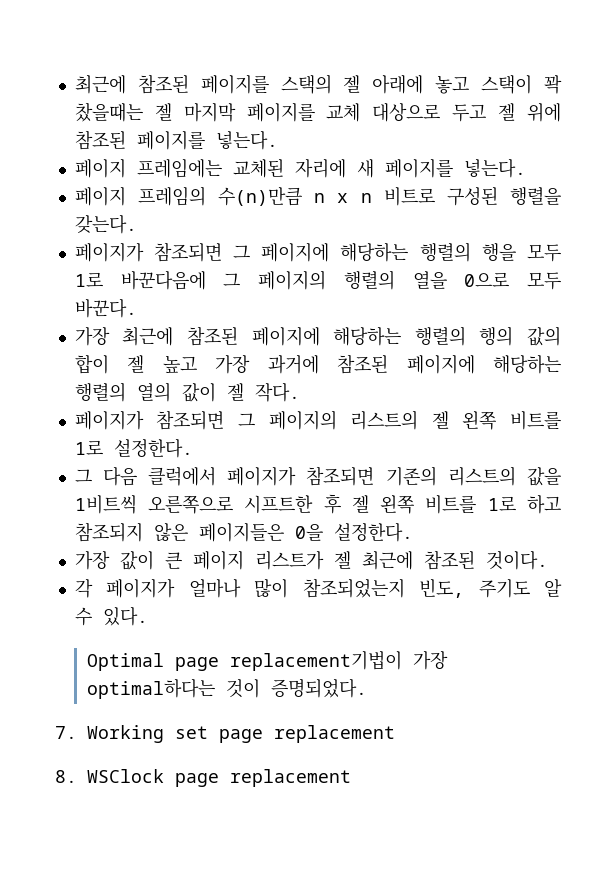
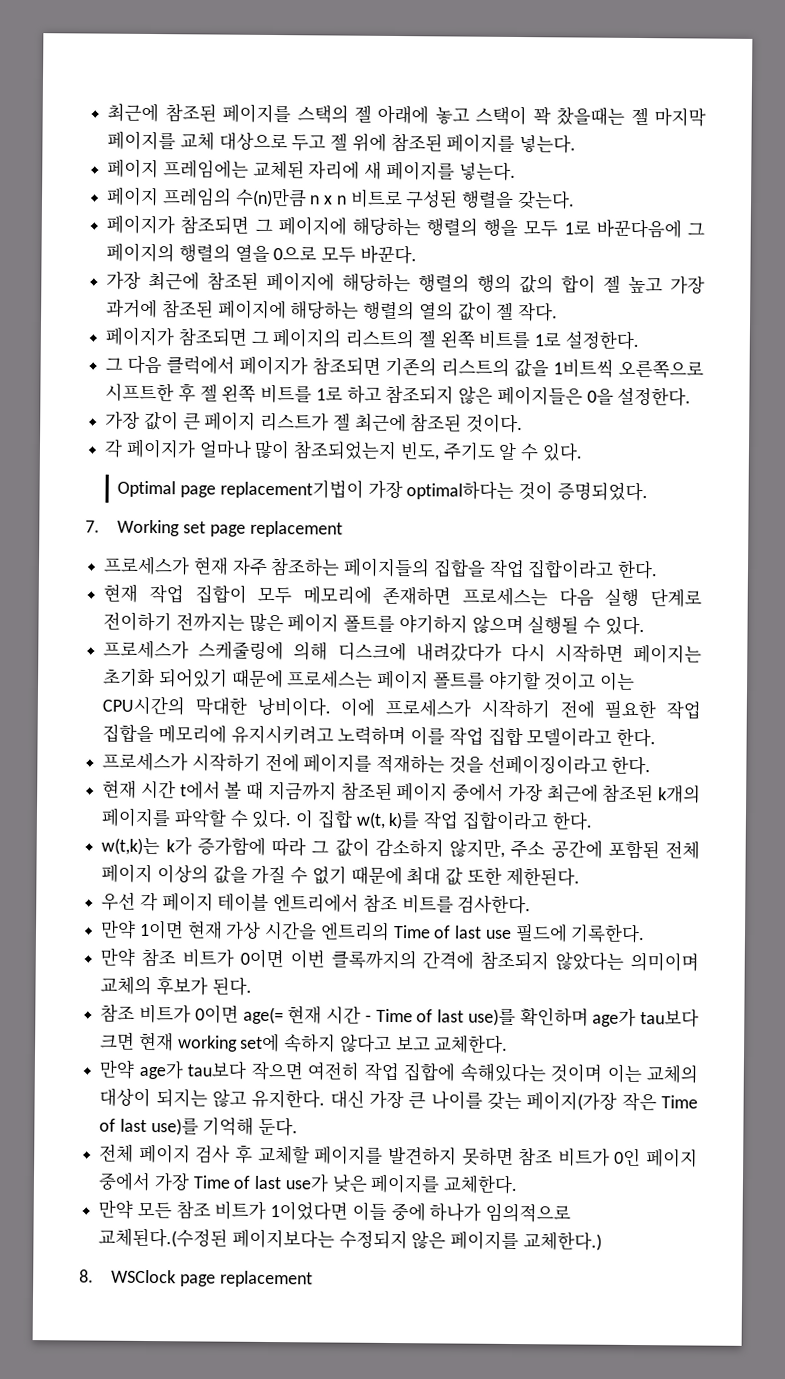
(395, 734) none -> [103,556,659,580] [103,583,703,608] [103,611,645,636] [103,640,703,664] [103,667,636,691] [102,695,701,720] [102,723,657,748] [102,752,652,776] [102,779,701,804] [101,807,593,831] [101,836,700,860] [101,863,580,887] [101,891,532,915] [100,919,646,944] [100,947,699,972] [100,975,252,996] [100,1003,699,1028] [100,1031,509,1054] [99,1059,699,1084] [99,1087,698,1112] [99,1116,299,1137] [99,1143,699,1168] [98,1171,519,1195] [98,1199,572,1223] [98,1227,602,1251] // 프로세스가 현재 자주 참조하는 페이지들의 집합을 작업 집합이라고 한다. // 현재 작업 집합이 모두 메모리에 존재하면 프로세스는 다음 실행 단계로 전이하기 전까지는 많은 페이지 폴트를 야기하지 않으며 실행될 수 있다. // 프로세스가 스케줄링에 의해 디스크에 내려갔다가 다시 시작하면 페이지는 초기화 되어있기 때문에 프로세스는 페이지 폴트를 야기할 것이고 이는 CPU시간의 막대한 낭비이다. 이에 프로세스가 시작하기 전에 필요한 작업 집합을 메모리에 유지시키려고 노력하며 이를 작업 집합 모델이라고 한다. // 프로세스가 시작하기 전에 페이지를 적재하는 것을 선페이징이라고 한다. // 현재 시간 t에서 볼 때 지금까지 참조된 페이지 중에서 가장 최근에 참조된 k개의 페이지를 파악할 수 있다. 이 집합 w(t, k)를 작업 집합이라고 한다. // w(t,k)는 k가 증가함에 따라 그 값이 감소하지 않지만, 주소 공간에 포함된 전체 페이지 이상의 값을 가질 수 없기 때문에 최대 값 또한 제한된다. // 우선 각 페이지 테이블 엔트리에서 참조 비트를 검사한다. // 만약 1이면 현재 가상 시간을 엔트리의 Time of last use 필드에 기록한다. // 만약 참조 비트가 0이면 이번 클록까지의 간격에 참조되지 않았다는 의미이며 교체의 후보가 된다. // 참조 비트가 0이면 age(= 현재 시간 - Time of last use)를 확인하며 age가 tau보다 크면 현재 working set에 속하지 않다고 보고 교체한다. // 만약 age가 tau보다 작으면 여전히 작업 집합에 속해있다는 것이며 이는 교체의 대상이 되지는 않고 유지한다. 대신 가장 큰 나이를 갖는 페이지(가장 작은 Time of last use)를 기억해 둔다. // 전체 페이지 검사 후 교체할 페이지를 발견하지 못하면 참조 비트가 0인 페이지 중에서 가장 Time of last use가 낮은 페이지를 교체한다. // 만약 모든 참조 비트가 1이었다면 이들 중에 하나가 임의적으로 교체된다.(수정된 페이지보다는 수정되지 않은 페이지를 교체한다.)

